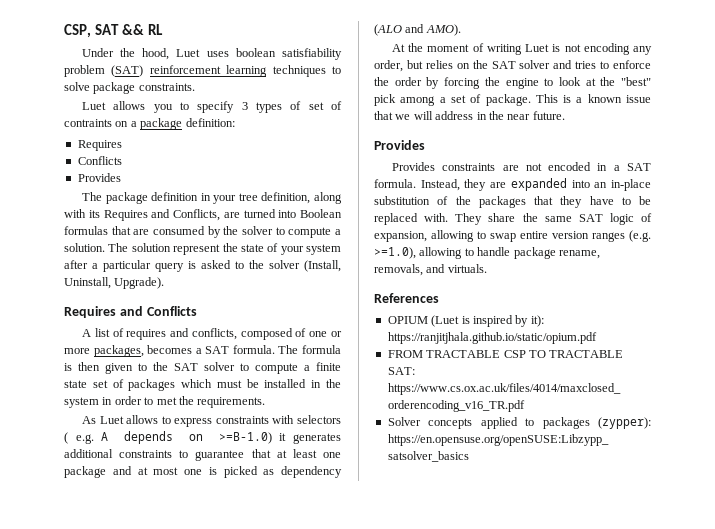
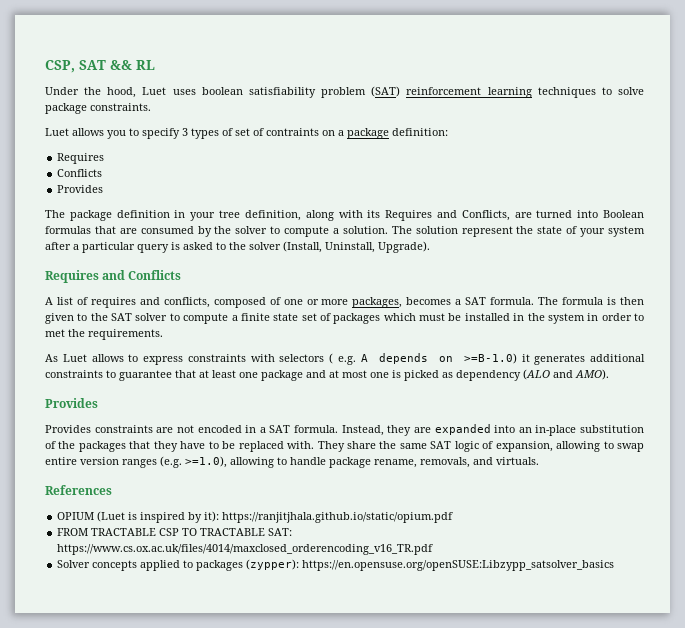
[391,43,652,55] [374,60,651,72] [374,77,651,89] [374,94,651,106] [374,111,565,120] // At the moment of writing Luet is not encoding any order, but relies on the SAT solver and tries to enforce the order by forcing the engine to look at the "best" pick among a set of package. This is a known issue that we will address in the near future. -> (609, 374) none

